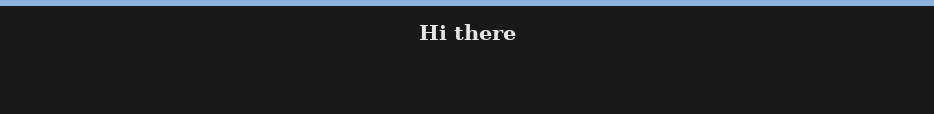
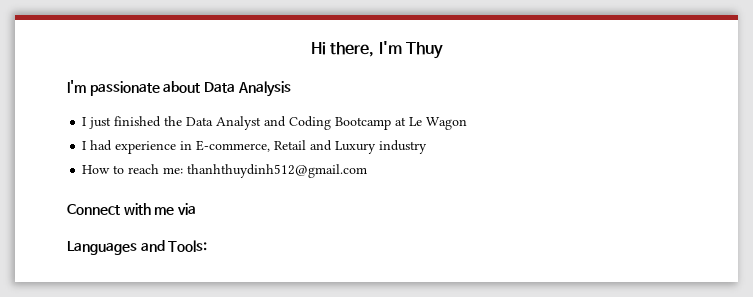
[453,24,516,40] there -> [330,41,443,59] [67,80,291,97] [82,116,468,130] [82,140,428,154] [82,164,368,178] [67,203,196,215] [67,240,208,255] there, I'm Thuy // I'm passionate about Data Analysis // I just finished the Data Analyst and Coding Bootcamp at Le Wagon // I had experience in E-commerce, Retail and Luxury industry // How to reach me: thanhthuydinh512@gmail.com // Connect with me via // Languages and Tools:

